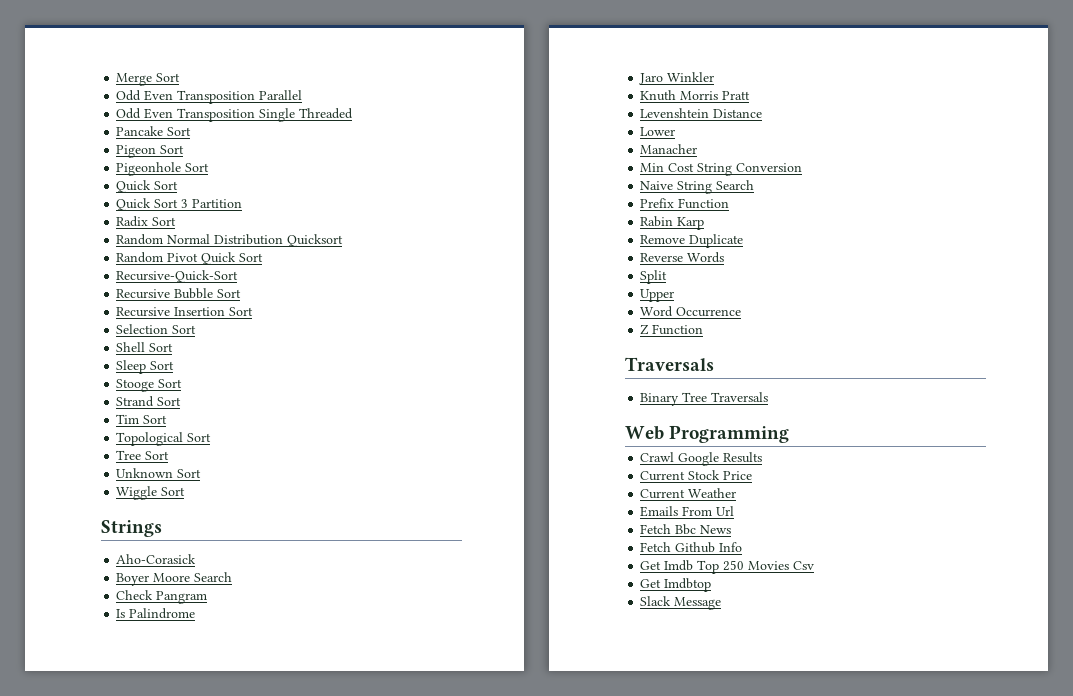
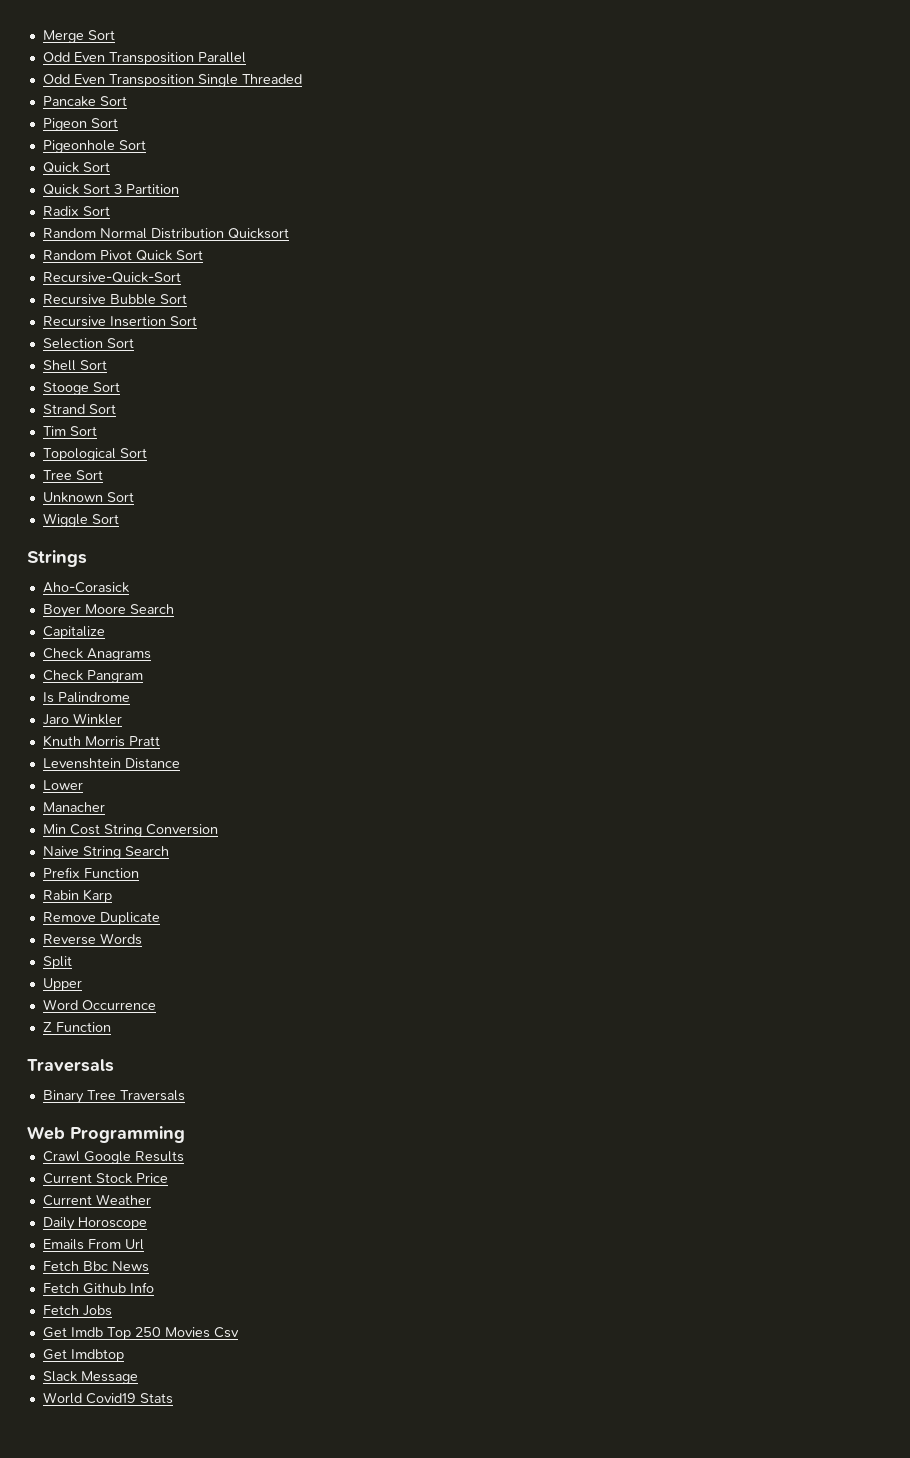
[116,360,175,374] // Sleep Sort -> (107, 365) none
(233, 577) none -> [42,626,105,639] [42,648,151,661] // Capitalize // Check Anagrams
(737, 493) none -> [42,1217,147,1231] // Daily Horoscope
(743, 547) none -> [42,1305,112,1316] // Fetch Jobs
(722, 603) none -> [42,1392,173,1404] // World Covid19 Stats

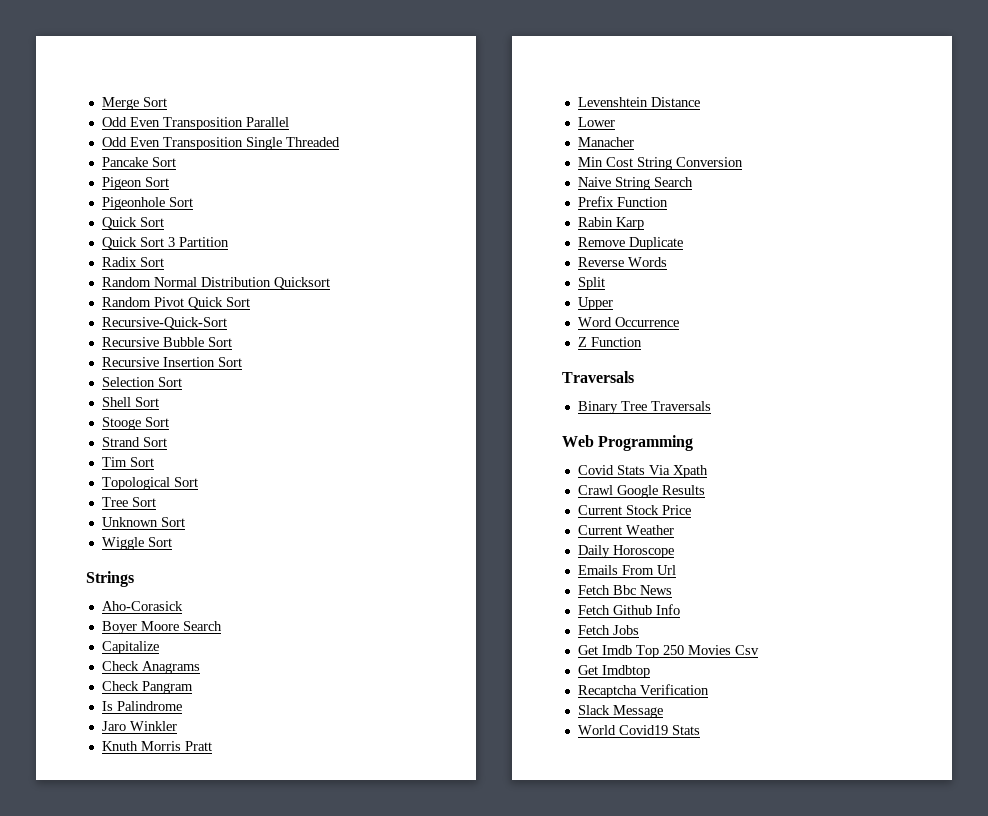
(185, 1134) none -> [577,465,708,478] // Covid Stats Via Xpath
(124, 1355) none -> [577,684,709,698] // Recaptcha Verification

